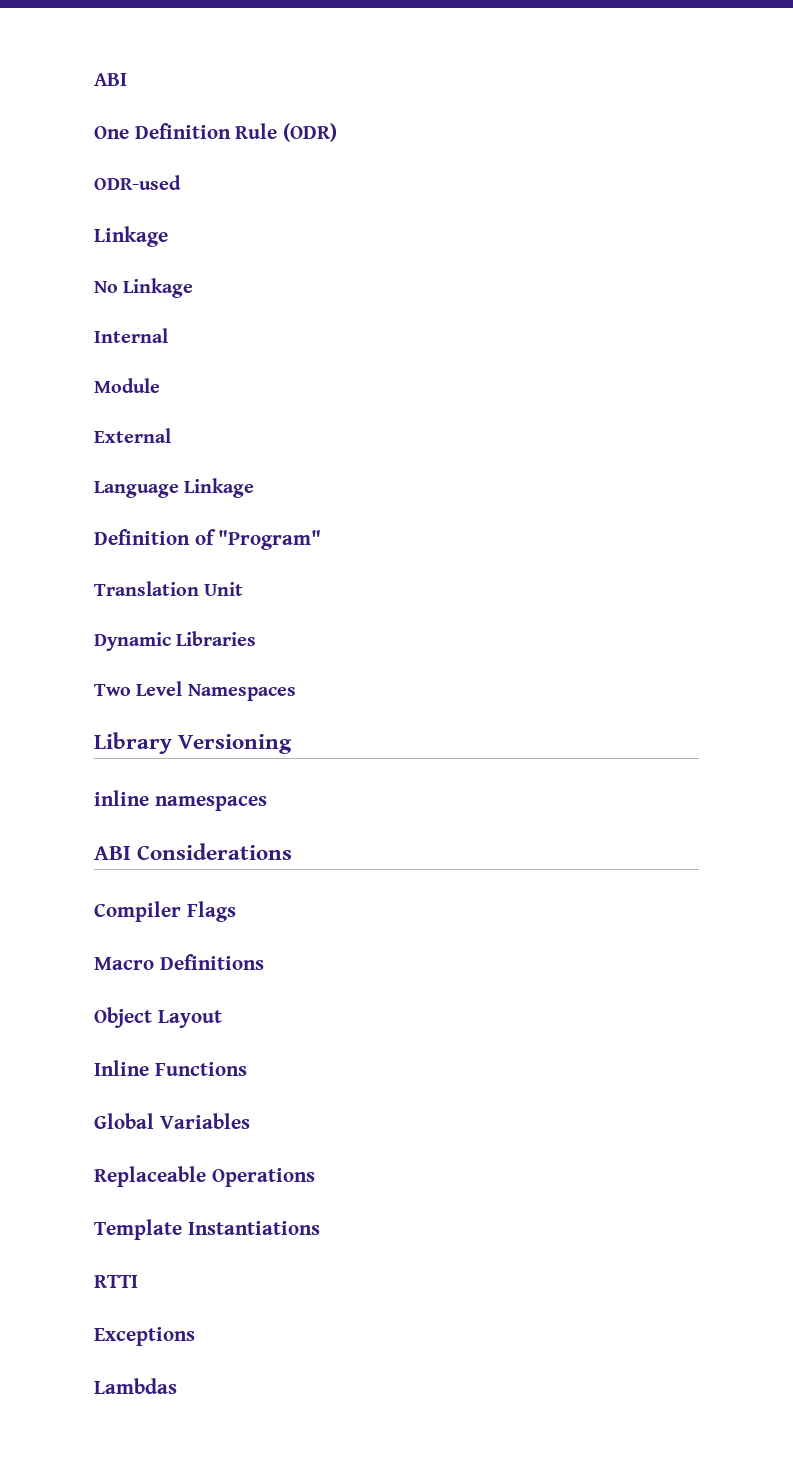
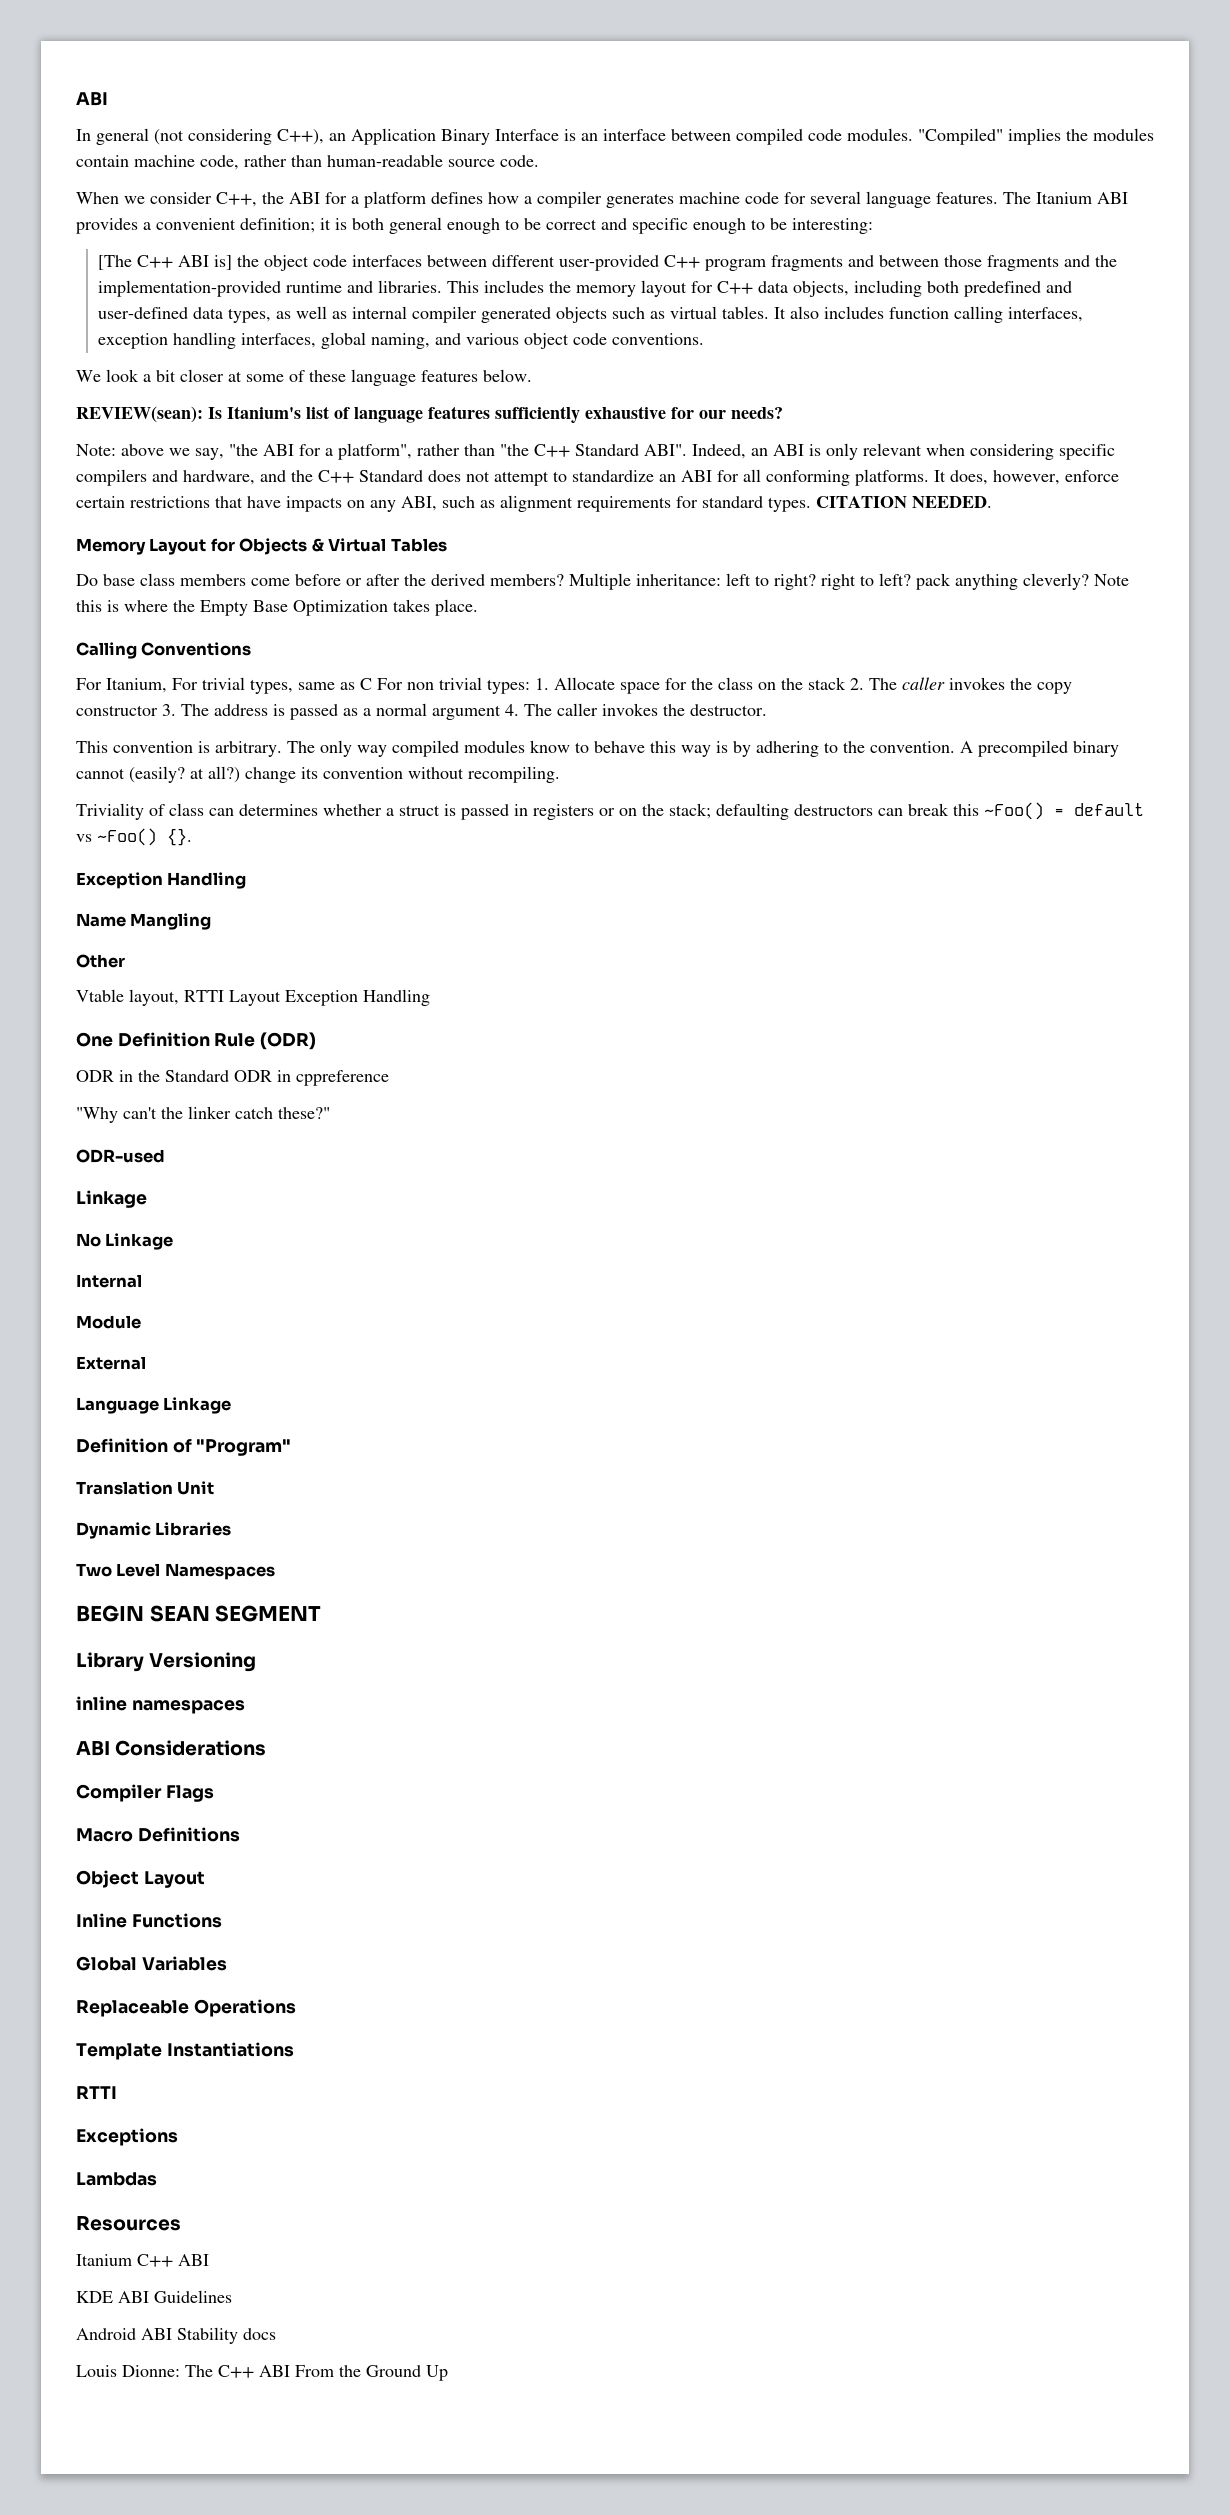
[94,73,127,86] [94,123,338,142] ABI // One Definition Rule (ODR) -> [76,92,108,106] [76,128,1154,145] [76,154,539,170] [76,191,1128,208] [76,217,873,234] [98,255,1118,271] [98,280,1073,297] [98,306,1084,323] [98,332,705,349] [76,369,532,386] [76,406,783,423] [76,443,1115,460] [76,469,1119,486] [76,495,992,512] [76,538,447,555] [76,573,1129,590] [76,599,478,616] [76,642,252,659] [76,677,1072,694] [76,703,767,720] [76,740,1119,757] [76,766,560,783] [76,802,1144,820] [76,828,192,846] [76,872,247,889] [76,913,212,930] [76,954,125,968] [76,989,430,1006] [76,1032,317,1050] [76,1070,389,1086] [76,1106,330,1123] ABI // In general (not considering C++), an Application Binary Interface is an interface between compiled code modules. "Compiled" implies the modules contain machine code, rather than human-readable source code. // When we consider C++, the ABI for a platform defines how a compiler generates machine code for several language features. The Itanium ABI provides a convenient definition; it is both general enough to be correct and specific enough to be interesting: // [The C++ ABI is] the object code interfaces between different user-provided C++ program fragments and between those fragments and the implementation-provided runtime and libraries. This includes the memory layout for C++ data objects, including both predefined and user-defined data types, as well as internal compiler generated objects such as virtual tables. It also includes function calling interfaces, exception handling interfaces, global naming, and various object code conventions. // We look a bit closer at some of these language features below. // REVIEW(sean): Is Itanium's list of language features sufficiently exhaustive for our needs? // Note: above we say, "the ABI for a platform", rather than "the C++ Standard ABI". Indeed, an ABI is only relevant when considering specific compilers and hardware, and the C++ Standard does not attempt to standardize an ABI for all conforming platforms. It does, however, enforce certain restrictions that have impacts on any ABI, such as alignment requirements for standard types. CITATION NEEDED. // Memory Layout for Objects & Virtual Tables // Do base class members come before or after the derived members? Multiple inheritance: left to right? right to left? pack anything cleverly? Note this is where the Empty Base Optimization takes place. // Calling Conventions // For Itanium, For trivial types, same as C For non trivial types: 1. Allocate space for the class on the stack 2. The caller invokes the copy constructor 3. The address is passed as a normal argument 4. The caller invokes the destructor. // This convention is arbitrary. The only way compiled modules know to behave this way is by adhering to the convention. A precompiled binary cannot (easily? at all?) change its convention without recompiling. // Triviality of class can determines whether a struct is passed in registers or on the stack; defaulting destructors can break this ~Foo() = default vs ~Foo() {}. // Exception Handling // Name Mangling // Other // Vtable layout, RTTI Layout Exception Handling // One Definition Rule (ODR) // ODR in the Standard ODR in cppreference // "Why can't the linker catch these?"
(296, 692) none -> [76,1605,322,1622] // BEGIN SEAN SEGMENT
(177, 1386) none -> [76,2216,181,2231] [76,2254,209,2267] [76,2290,232,2303] [76,2327,276,2344] [76,2365,448,2381] // Resources // Itanium C++ ABI // KDE ABI Guidelines // Android ABI Stability docs // Louis Dionne: The C++ ABI From the Ground Up

